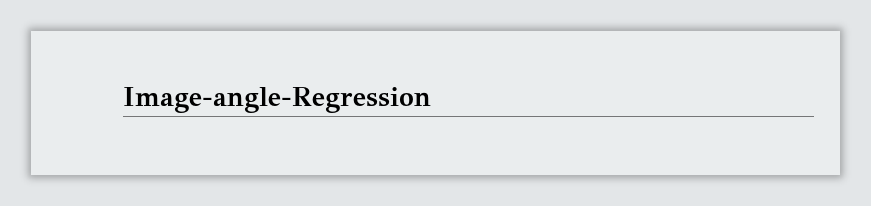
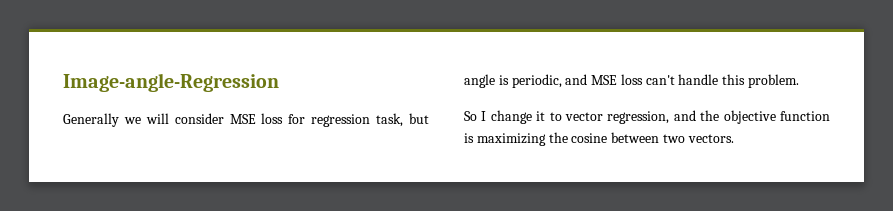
(431, 100) none -> [63,113,429,127] [464,74,800,88] [464,110,830,124] [464,132,734,146] // Generally we will consider MSE loss for regression task, but angle is periodic, and MSE loss can't handle this problem. // So I change it to vector regression, and the objective function is maximizing the cosine between two vectors.

